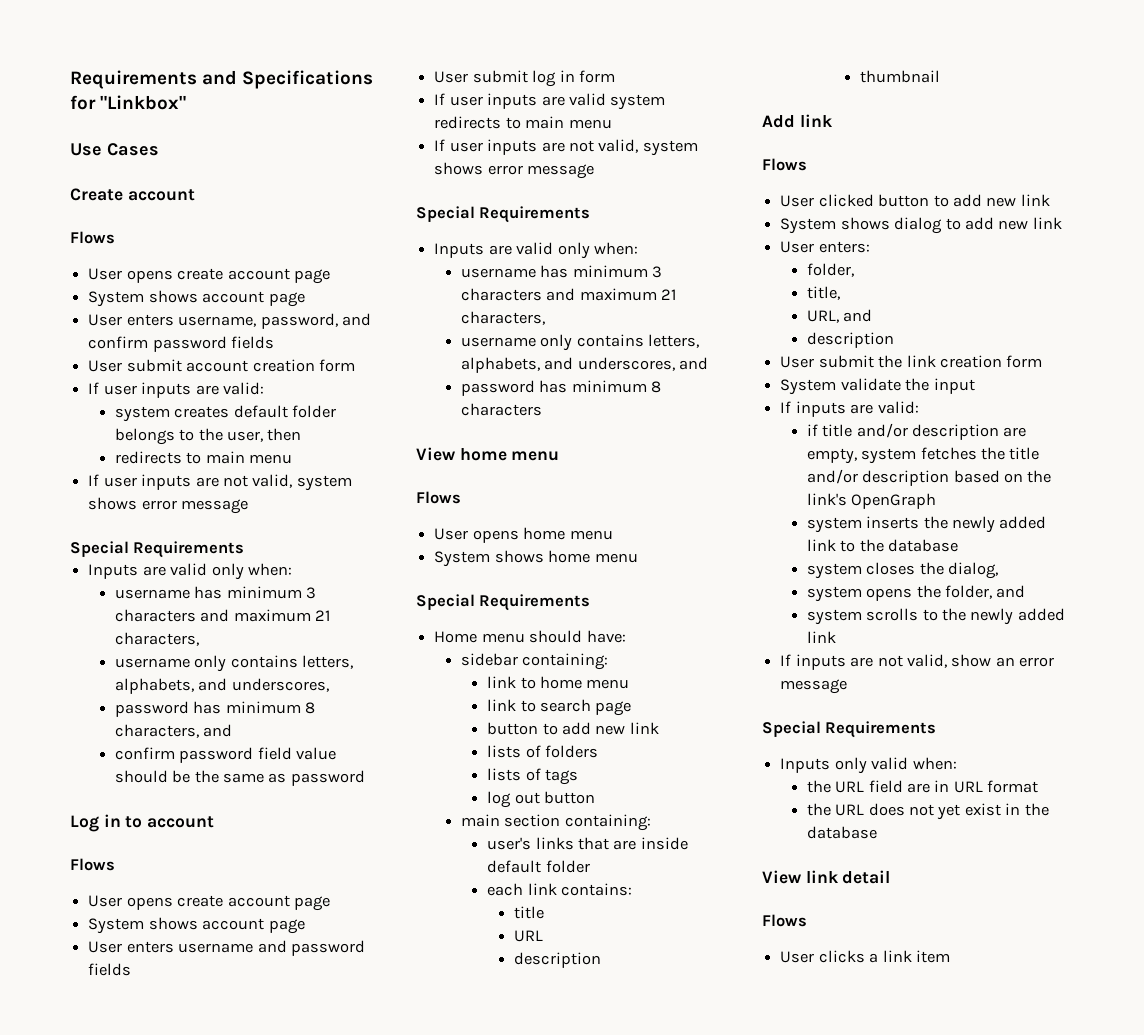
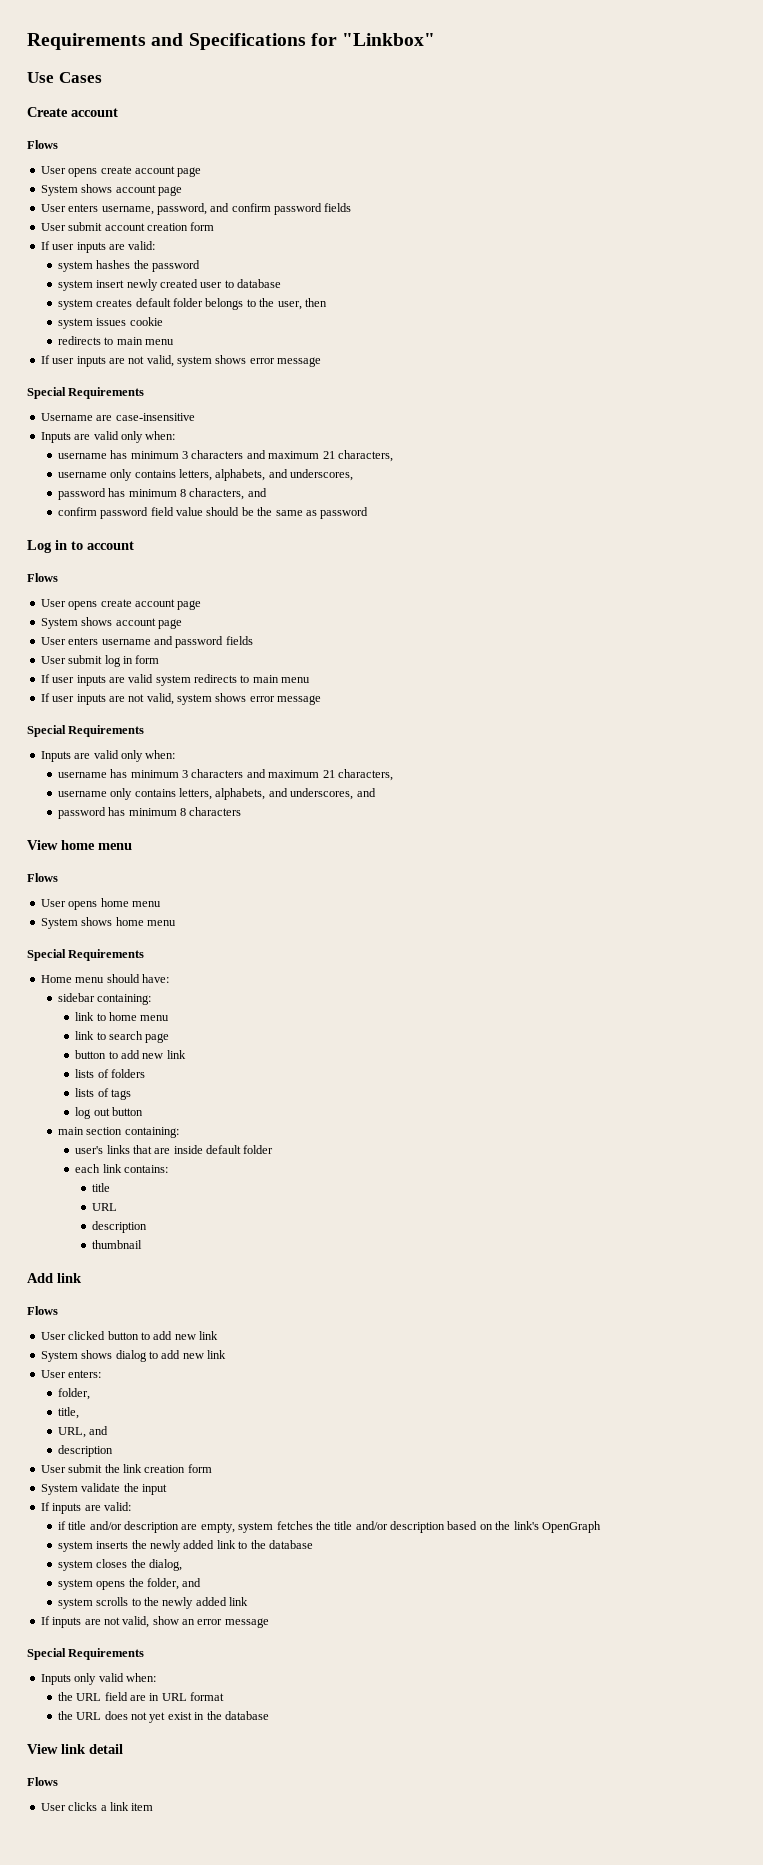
(264, 388) none -> [57,260,201,272] [57,279,282,291] // system hashes the password // system insert newly created user to database
(302, 434) none -> [57,317,163,329] // system issues cookie
(245, 549) none -> [40,413,195,421] // Username are case-insensitive

